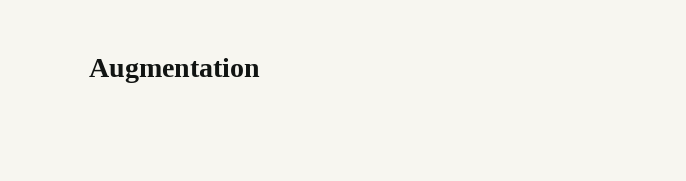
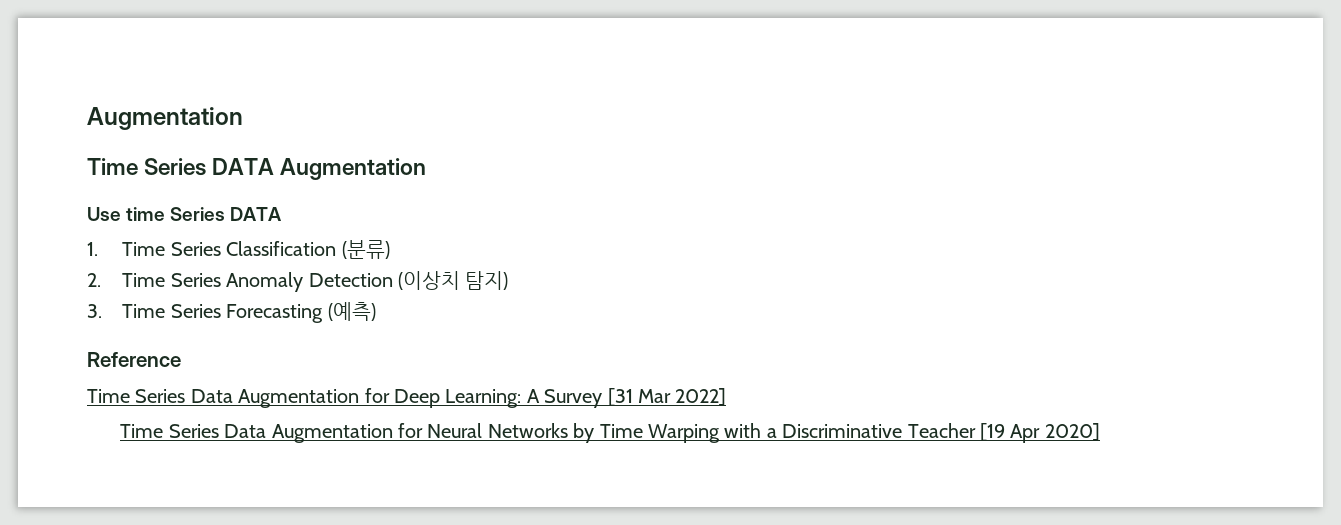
[89,58,260,83] Augmentation -> [87,107,243,130] [87,158,427,180] [87,207,283,221] [87,240,390,259] [87,271,509,292] [87,302,376,323] [87,352,181,367] [87,388,727,408] [120,423,1100,443] Augmentation // Time Series DATA Augmentation // Use time Series DATA // 1. Time Series Classification (분류) // 2. Time Series Anomaly Detection (이상치 탐지) // 3. Time Series Forecasting (예측) // Reference // Time Series Data Augmentation for Deep Learning: A Survey [31 Mar 2022] // Time Series Data Augmentation for Neural Networks by Time Warping with a Discriminative Teacher [19 Apr 2020]

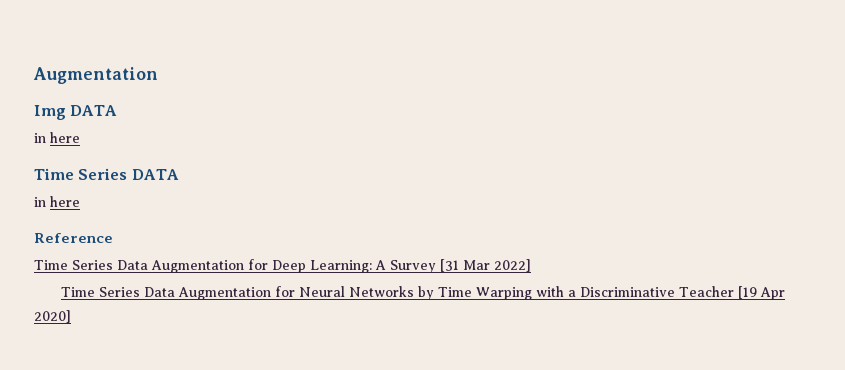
[87,107,243,130] Augmentation -> [33,67,158,84] [34,105,118,120] [34,132,80,143] Augmentation // Img DATA // in here
[280,158,427,180] [87,207,283,221] [87,240,390,259] [87,271,509,292] [87,302,376,323] Augmentation // Use time Series DATA // 1. Time Series Classification (분류) // 2. Time Series Anomaly Detection (이상치 탐지) // 3. Time Series Forecasting (예측) -> [34,196,80,207] // in here

